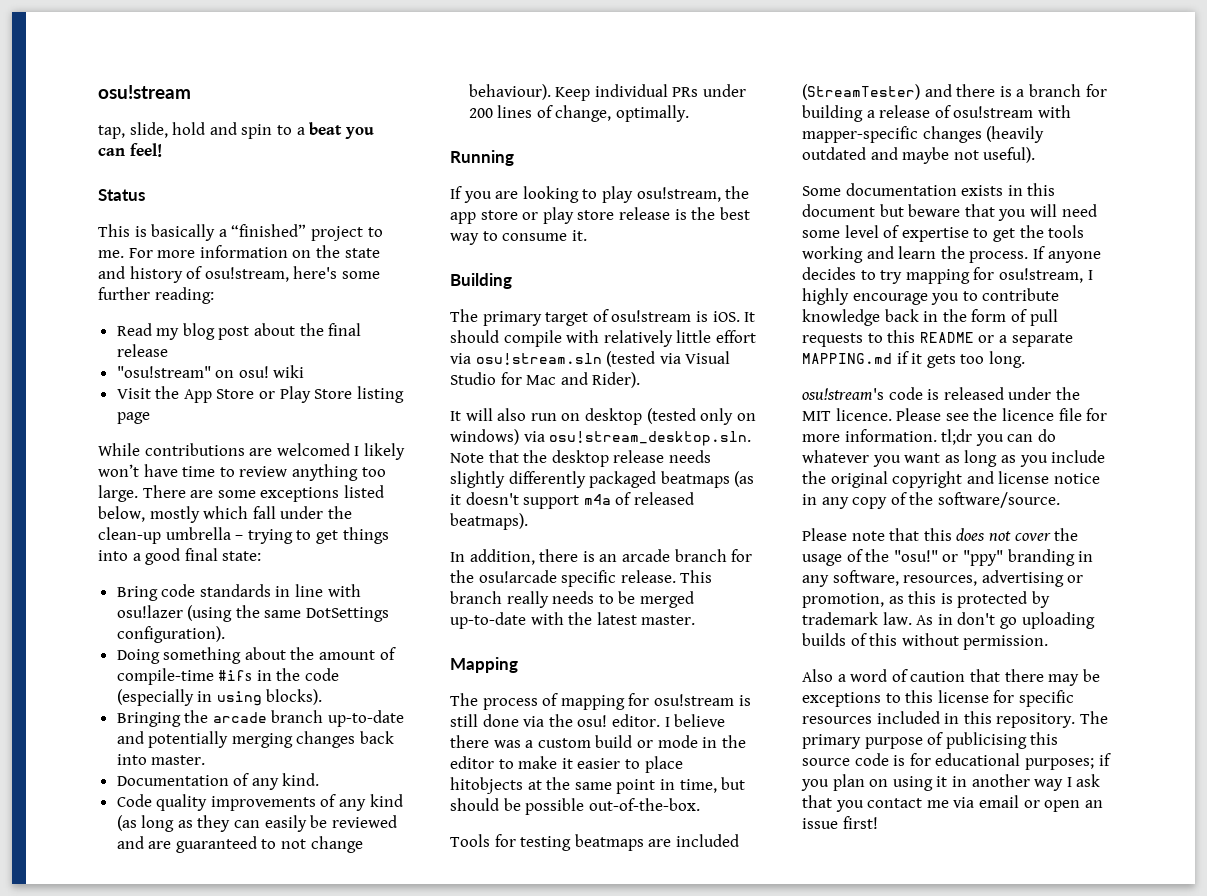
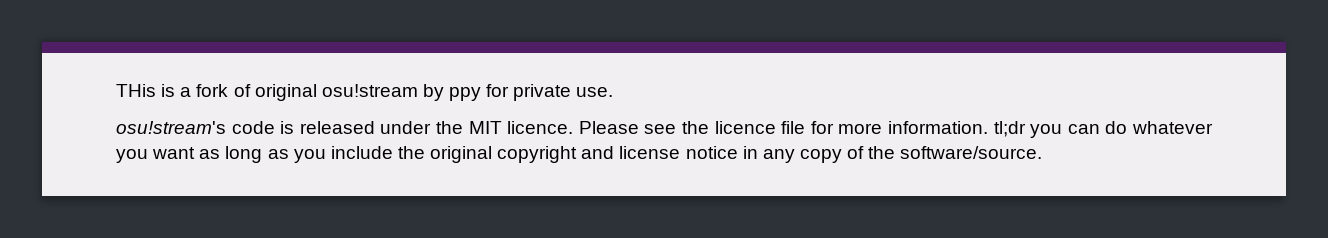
[98,85,191,99] [98,122,374,139] [98,143,162,157] [98,189,145,201] [98,224,383,241] [98,245,380,258] [98,266,380,283] [98,287,214,304] [116,323,362,340] [116,344,168,357] [116,365,305,378] [116,386,404,403] [116,412,150,424] [98,443,405,460] [98,464,386,481] [98,485,384,502] [98,506,352,523] [98,527,389,544] [98,548,262,565] [116,584,361,601] [116,605,390,622] [116,626,225,643] [116,647,396,664] [116,668,340,685] [116,689,323,706] [116,710,405,727] [116,731,395,748] [116,754,206,765] [116,773,320,790] [116,794,403,811] [116,815,397,832] [116,836,363,853] [468,84,747,101] [468,105,690,122] [450,150,514,166] [450,186,750,203] [450,207,750,224] [450,230,587,245] [450,273,512,289] [450,309,756,326] [450,330,756,347] [450,351,731,367] [450,372,641,388] [450,408,756,425] [450,429,752,446] [450,450,711,467] [450,471,755,488] [450,492,694,509] [450,513,528,530] [450,549,753,565] [450,570,713,587] [450,591,694,608] [450,612,696,629] [450,657,518,673] [450,693,751,710] [450,714,726,727] [450,735,746,748] [450,756,683,773] [450,777,746,794] [450,798,700,815] [450,834,739,851] [802,84,1107,100] [802,105,1071,122] [802,126,1045,143] [802,147,1036,164] [802,183,1056,196] [802,204,1097,221] [802,225,1085,242] [802,246,1101,263] [802,267,1093,284] [802,288,1060,305] [802,309,1058,326] [802,330,1073,347] [802,351,1025,368] osu!stream // tap, slide, hold and spin to a beat you can feel! // Status // This is basically a “finished” project to me. For more information on the state and history of osu!stream, here's some further reading: // Read my blog post about the final release // "osu!stream" on osu! wiki // Visit the App Store or Play Store listing page // While contributions are welcomed I likely won’t have time to review anything too large. There are some exceptions listed below, mostly which fall under the clean-up umbrella – trying to get things into a good final state: // Bring code standards in line with osu!lazer (using the same DotSettings configuration). // Doing something about the amount of compile-time #ifs in the code (especially in using blocks). // Bringing the arcade branch up-to-date and potentially merging changes back into master. // Documentation of any kind. // Code quality improvements of any kind (as long as they can easily be reviewed and are guaranteed to not change behaviour). Keep individual PRs under 200 lines of change, optimally. // Running // If you are looking to play osu!stream, the app store or play store release is the best way to consume it. // Building // The primary target of osu!stream is iOS. It should compile with relatively little effort via osu!stream.sln (tested via Visual Studio for Mac and Rider). // It will also run on desktop (tested only on windows) via osu!stream_desktop.sln. Note that the desktop release needs slightly differently packaged beatmaps (as it doesn't support m4a of released beatmaps). // In addition, there is an arcade branch for the osu!arcade specific release. This branch really needs to be merged up-to-date with the latest master. // Mapping // The process of mapping for osu!stream is still done via the osu! editor. I believe there was a custom build or mode in the editor to make it easier to place hitobjects at the same point in time, but should be possible out-of-the-box. // Tools for testing beatmaps are included (StreamTester) and there is a branch for building a release of osu!stream with mapper-specific changes (heavily outdated and maybe not useful). // Some documentation exists in this document but beware that you will need some level of expertise to get the tools working and learn the process. If anyone decides to try mapping for osu!stream, I highly encourage you to contribute knowledge back in the form of pull requests to this README or a separate MAPPING.md if it gets too long. -> [116,84,614,101] THis is a fork of original osu!stream by ppy for private use.
[802,528,1079,541] [802,549,1094,566] [802,570,1084,587] [802,591,1050,608] [802,612,1095,629] [802,633,1049,650] [802,669,1100,686] [802,690,1074,707] [802,711,1108,728] [802,732,1059,749] [802,753,1111,770] [801,774,1101,791] [802,795,1103,812] [802,816,878,829] // Please note that this does not cover the usage of the "osu!" or "ppy" branding in any software, resources, advertising or promotion, as this is protected by trademark law. As in don't go uploading builds of this without permission. // Also a word of caution that there may be exceptions to this license for specific resources included in this repository. The primary purpose of publicising this source code is for educational purposes; if you plan on using it in another way I ask that you contact me via email or open an issue first! -> (1043, 152) none

